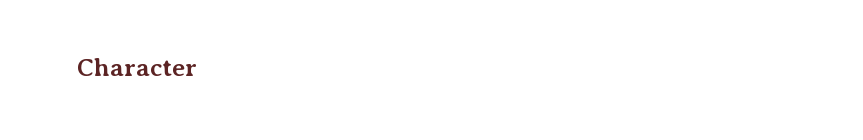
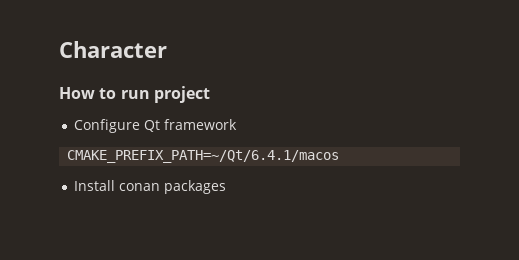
(197, 67) none -> [59,86,210,103] [74,119,238,133] [67,150,340,163] [74,180,227,194] // How to run project // Configure Qt framework // CMAKE_PREFIX_PATH=~/Qt/6.4.1/macos // Install conan packages

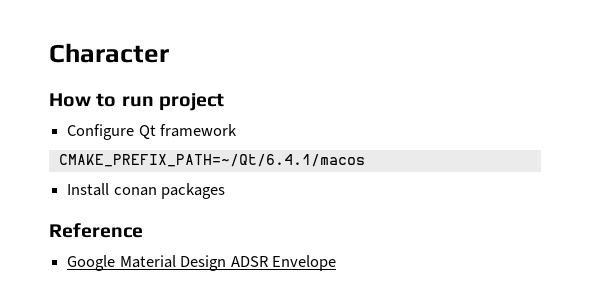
(227, 187) none -> [49,223,143,238] [67,255,336,271] // Reference // Google Material Design ADSR Envelope

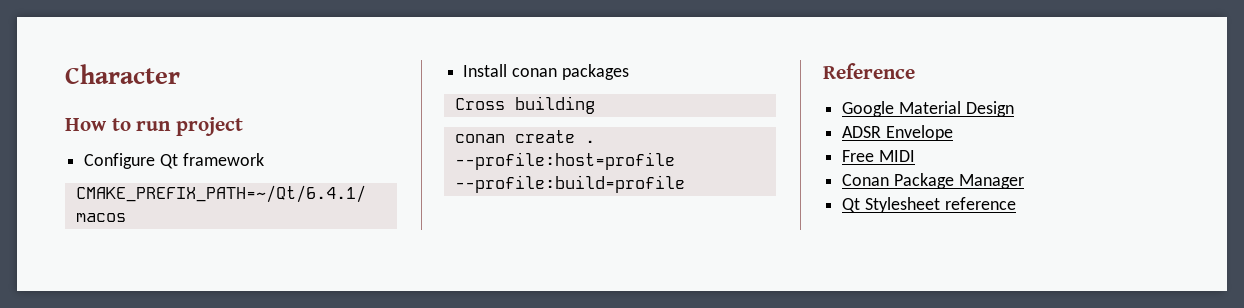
(226, 191) none -> [454,96,595,114] [454,130,595,143] [454,152,675,170] [454,175,685,193] // Cross building // conan create . --profile:host=profile --profile:build=profile
(227, 263) none -> (1014, 109) //
(336, 263) none -> [842,150,915,162] [842,173,1024,189] [842,197,1016,213] // Free MIDI // Conan Package Manager // Qt Stylesheet reference

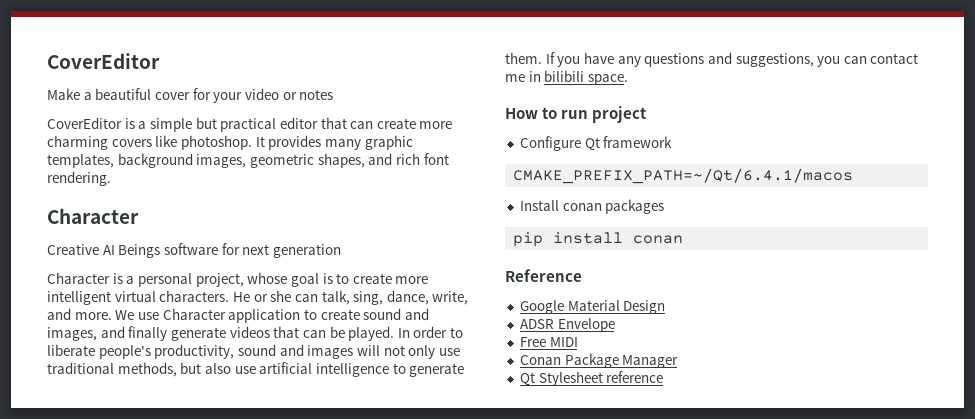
[65,64,180,84] Character -> [47,53,160,69] [47,88,334,103] [47,117,453,132] [47,135,413,150] [47,153,449,168] [47,171,111,186] [47,208,139,224] [47,243,341,258] [47,272,429,287] [47,290,469,305] [47,308,429,323] [47,326,464,341] [47,344,460,359] [47,362,465,377] [505,52,919,67] [505,70,628,85] CoverEditor // Make a beautiful cover for your video or notes // CoverEditor is a simple but practical editor that can create more charming covers like photoshop. It provides many graphic templates, background images, geometric shapes, and rich font rendering. // Character // Creative AI Beings software for next generation // Character is a personal project, whose goal is to create more intelligent virtual characters. He or she can talk, sing, dance, write, and more. We use Character application to create sound and images, and finally generate videos that can be played. In order to liberate people's productivity, sound and images will not only use traditional methods, but also use artificial intelligence to generate them. If you have any questions and suggestions, you can contact me in bilibili space.
[454,96,595,114] [454,130,595,143] [454,152,675,170] [454,175,685,193] Cross building // conan create . --profile:host=profile --profile:build=profile -> [513,232,684,247] pip install conan

